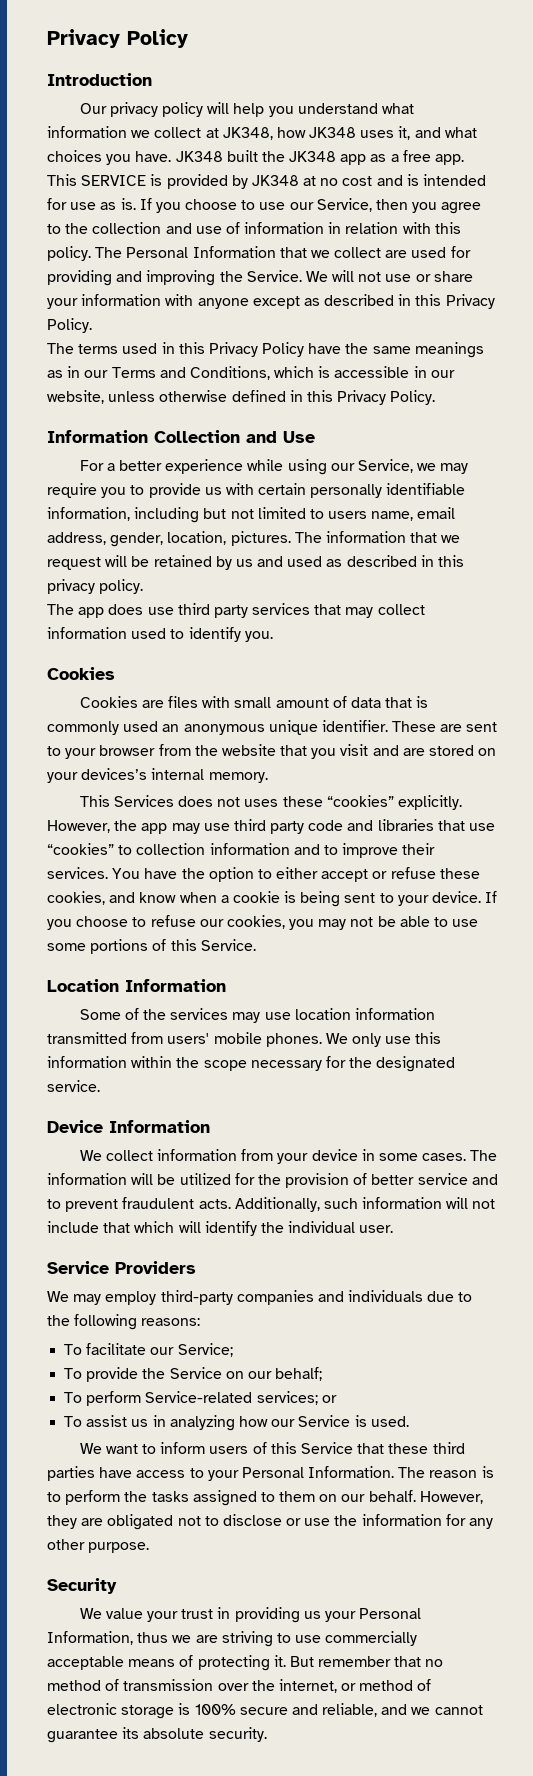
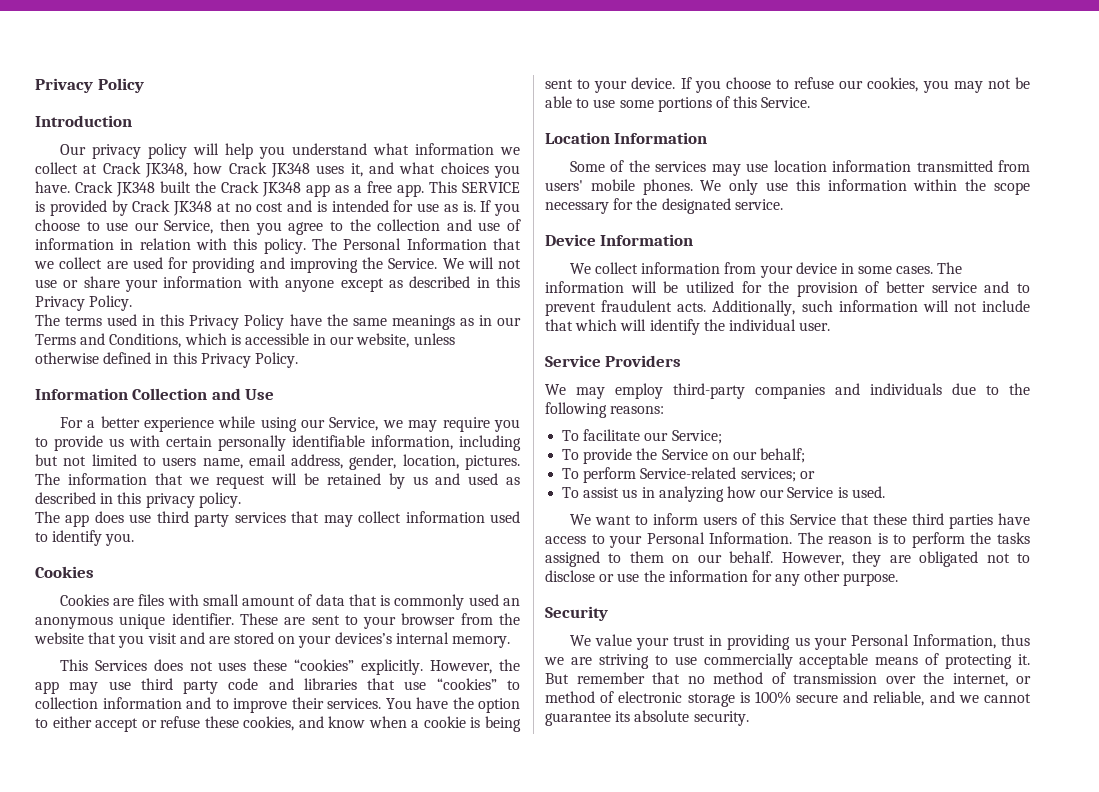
(219, 133) none -> [102,162,141,174] Crack
(306, 132) none -> [228,162,267,174] Crack
(172, 156) none -> [75,181,113,193] Crack
(285, 156) none -> [221,181,259,193] Crack
(248, 182) none -> [132,200,171,212] Crack

